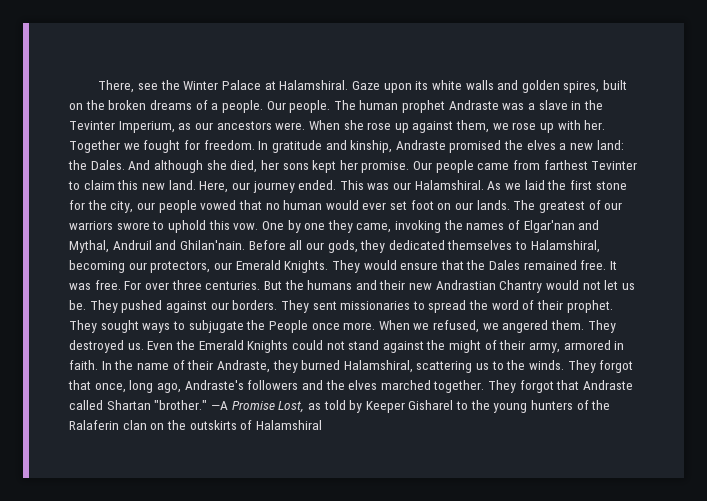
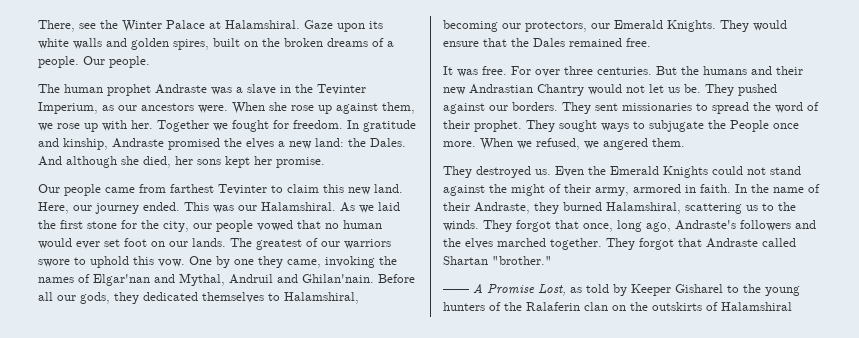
(331, 106) none -> (150, 62) //
(410, 167) none -> (325, 162) //
(607, 265) none -> (651, 42) //
(585, 325) none -> (685, 142) //
[210,401,228,410] —A -> [443,283,483,293] // —— A

